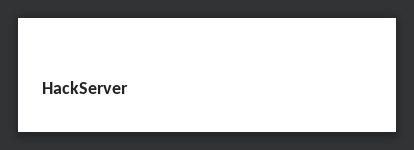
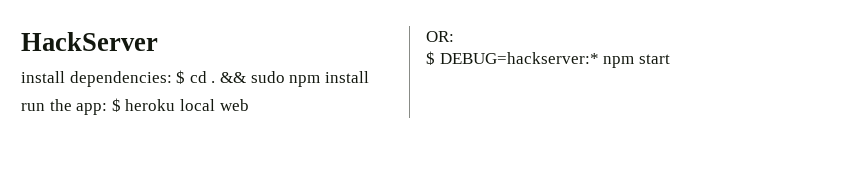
(128, 87) none -> [21,70,369,87] [21,98,249,115] [426,31,454,42] [426,51,670,68] // install dependencies: $ cd . && sudo npm install // run the app: $ heroku local web // OR: // $ DEBUG=hackserver:* npm start

